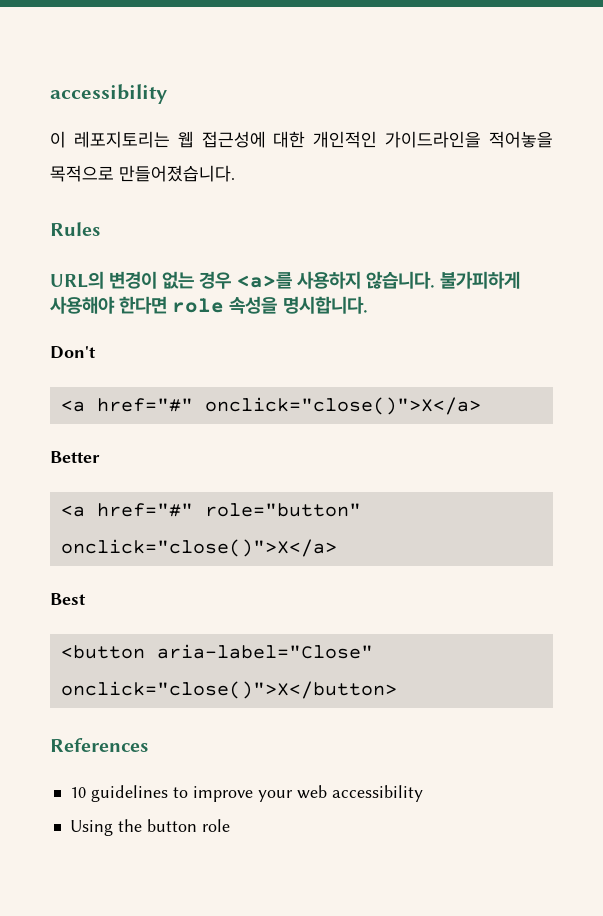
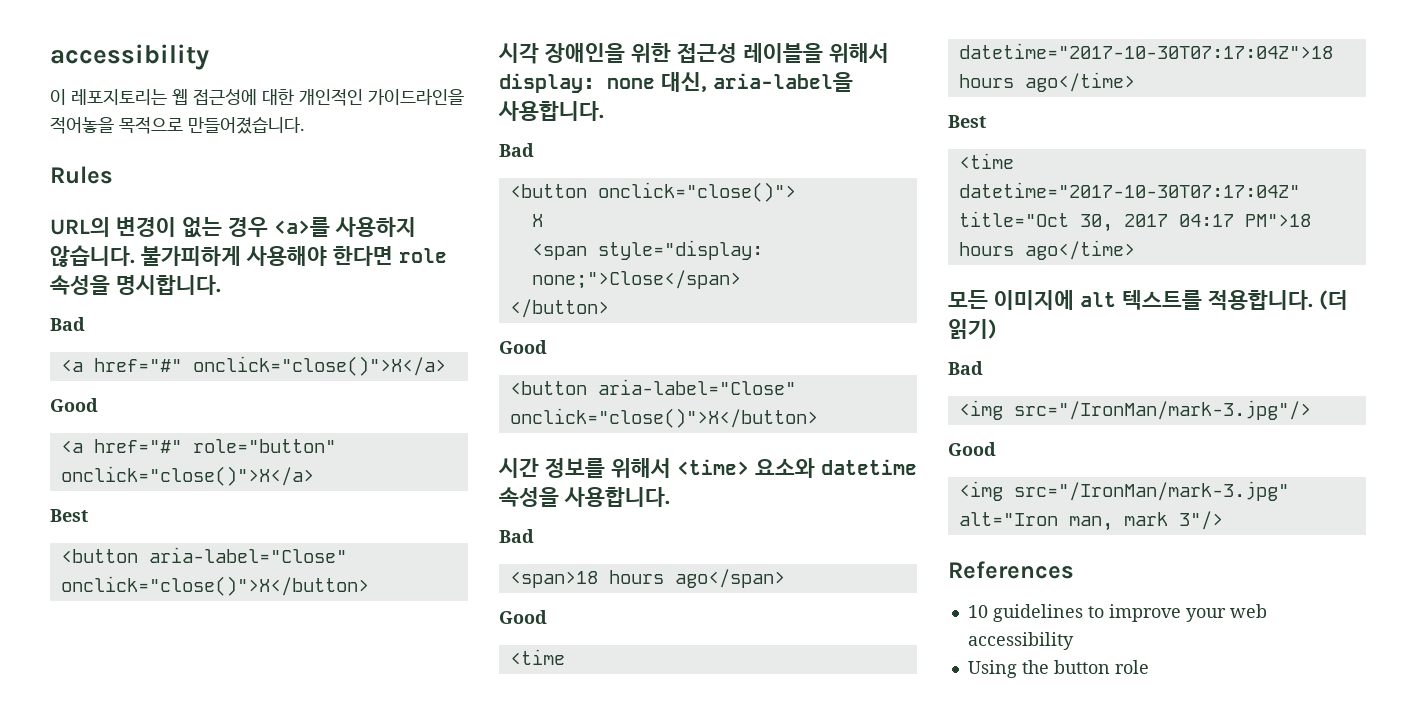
[50,346,96,359] Don't -> [50,317,85,331] Bad
[50,451,100,463] Better -> [50,398,98,412] Good
(397, 690) none -> [498,43,889,64] [499,72,853,93] [498,101,604,121] [499,143,534,157] [509,182,796,202] [531,214,543,227] [531,240,763,260] [531,270,741,289] [509,299,609,318] [499,340,547,354] [509,379,796,395] [509,408,818,428] [498,458,917,478] [499,487,670,507] [499,529,534,543] [509,569,785,588] [499,610,547,624] [509,649,565,665] [958,43,1333,59] [958,72,1135,92] [948,115,986,128] [958,153,1014,169] [958,182,1300,198] [958,211,1311,232] [958,240,1135,260] [948,290,1348,311] [948,319,997,339] [948,361,983,375] [958,400,1311,420] [948,442,996,456] [958,481,1289,501] [958,511,1223,531] // 시각 장애인을 위한 접근성 레이블을 위해서 display: none 대신, aria-label을 사용합니다. // Bad // <button onclick="close()"> // X // <span style="display: none;">Close</span> // </button> // Good // <button aria-label="Close" onclick="close()">X</button> // 시간 정보를 위해서 <time> 요소와 datetime 속성을 사용합니다. // Bad // <span>18 hours ago</span> // Good // <time datetime="2017-10-30T07:17:04Z">18 hours ago</time> // Best // <time datetime="2017-10-30T07:17:04Z" title="Oct 30, 2017 04:17 PM">18 hours ago</time> // 모든 이미지에 alt 텍스트를 적용합니다. (더 읽기) // Bad // <img src="/IronMan/mark-3.jpg"/> // Good // <img src="/IronMan/mark-3.jpg" alt="Iron man, mark 3"/>

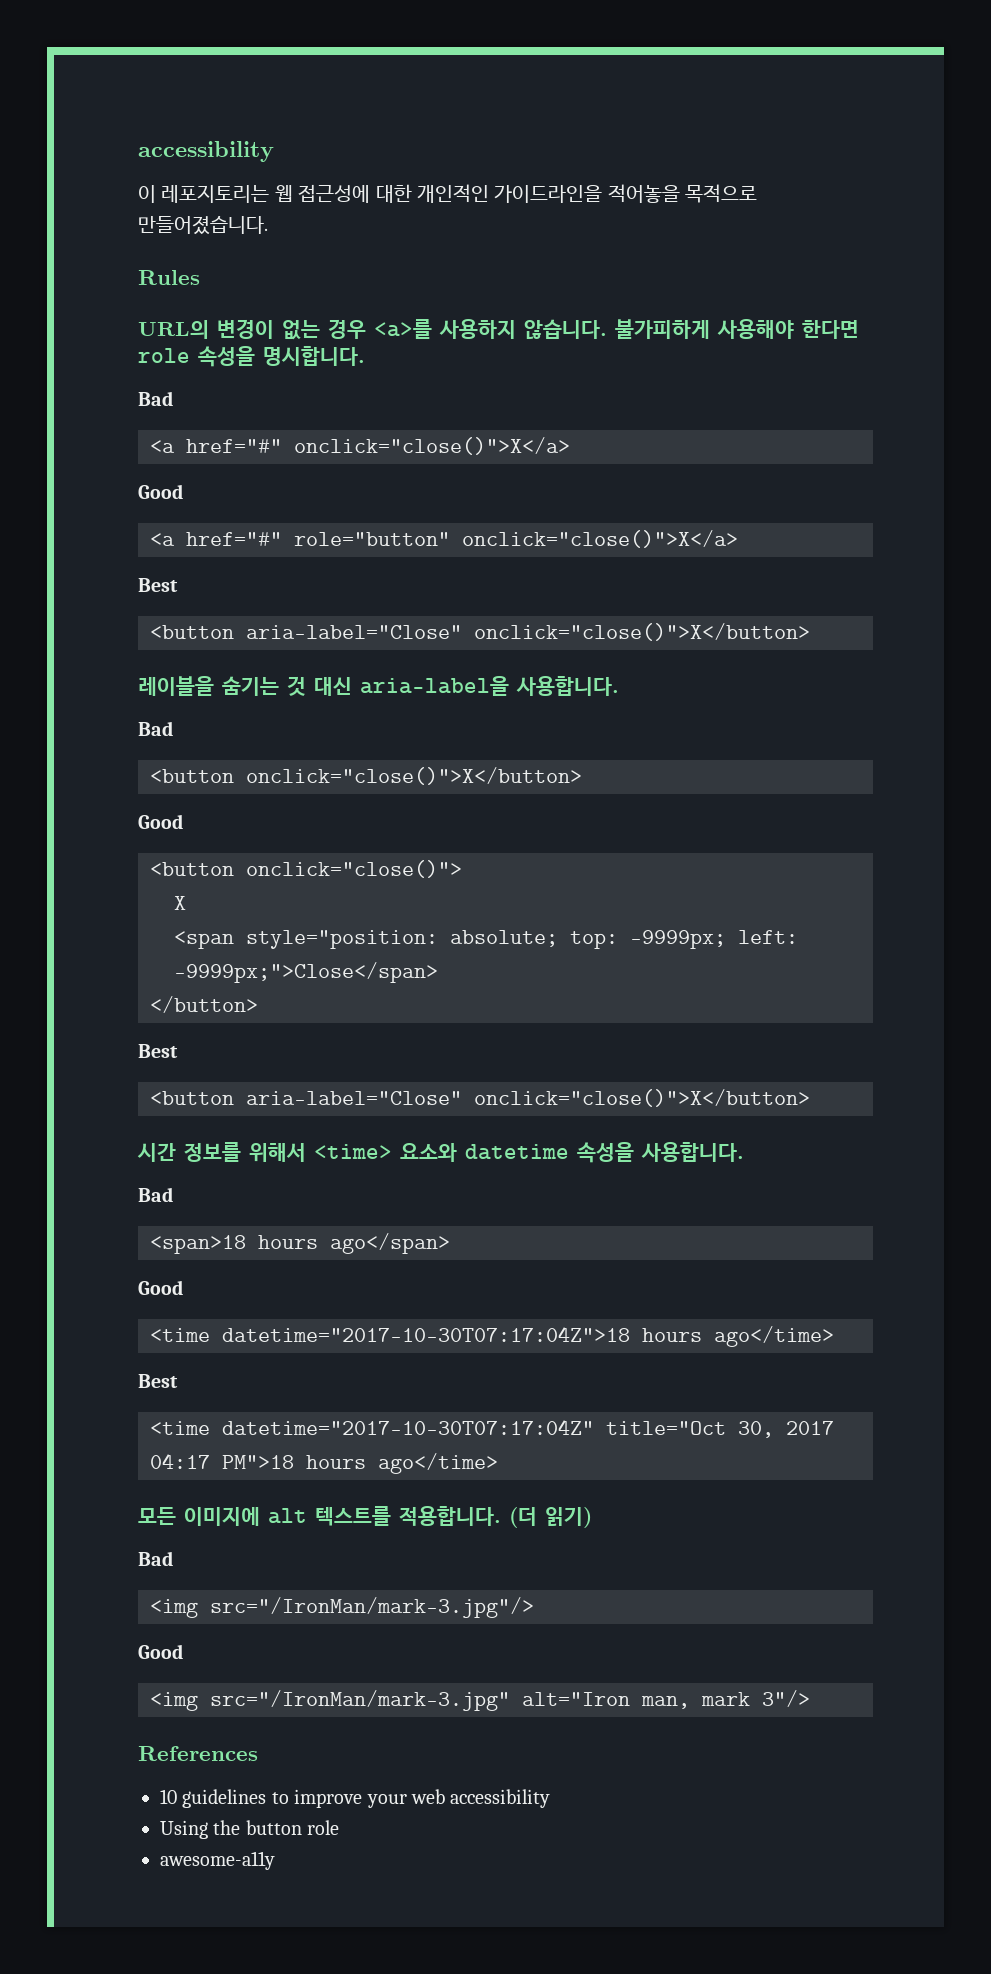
[498,43,889,64] [499,72,707,93] 시각 장애인을 위한 접근성 레이블을 위해서 display: none 대신, -> [138,676,352,696] 레이블을 숨기는 것 대신
(534, 150) none -> [150,767,582,785] [138,814,183,829] // <button onclick="close()">X</button> // Good
[597,240,763,260] [531,270,741,289] style="display: none;">Close</span> -> [246,930,798,949] [174,962,438,983] style="position: absolute; top: -9999px; left: -9999px;">Close</span>
[499,340,547,354] Good -> [138,1044,178,1058] Best
(1149, 667) none -> [160,1851,275,1870] // awesome-a11y

